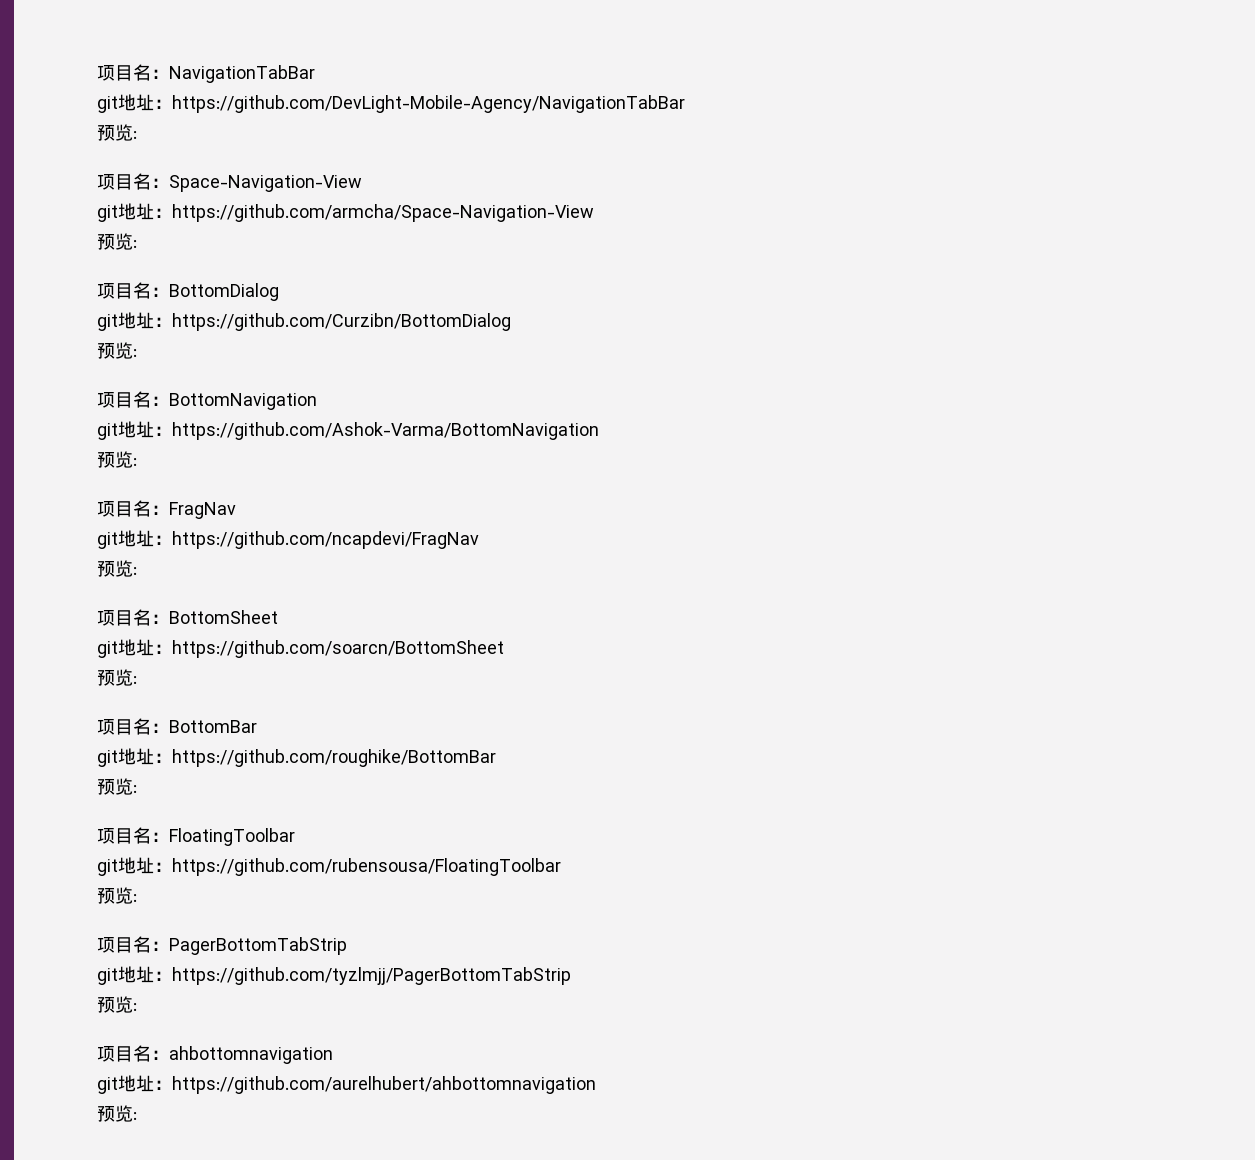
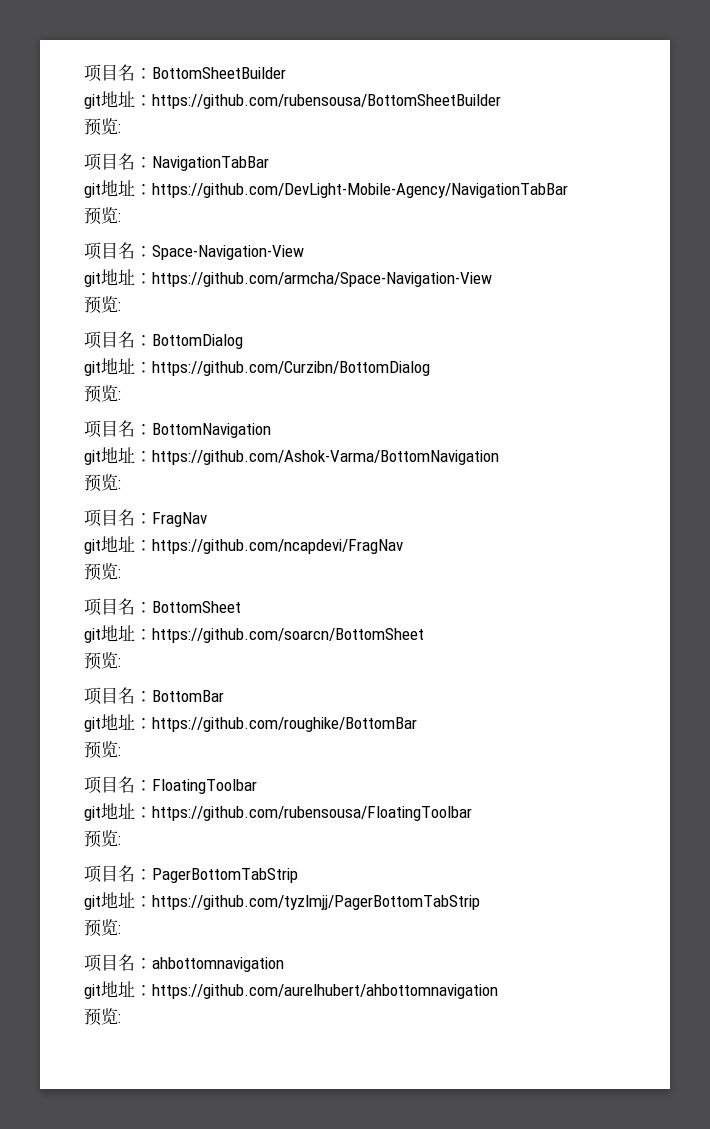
[97,64,169,81] 项目名： -> [84,64,286,82] [84,91,501,109] [84,118,121,136] [84,153,152,171] 项目名：BottomSheetBuilder // git地址：https://github.com/rubensousa/BottomSheetBuilder // 预览: // 项目名：

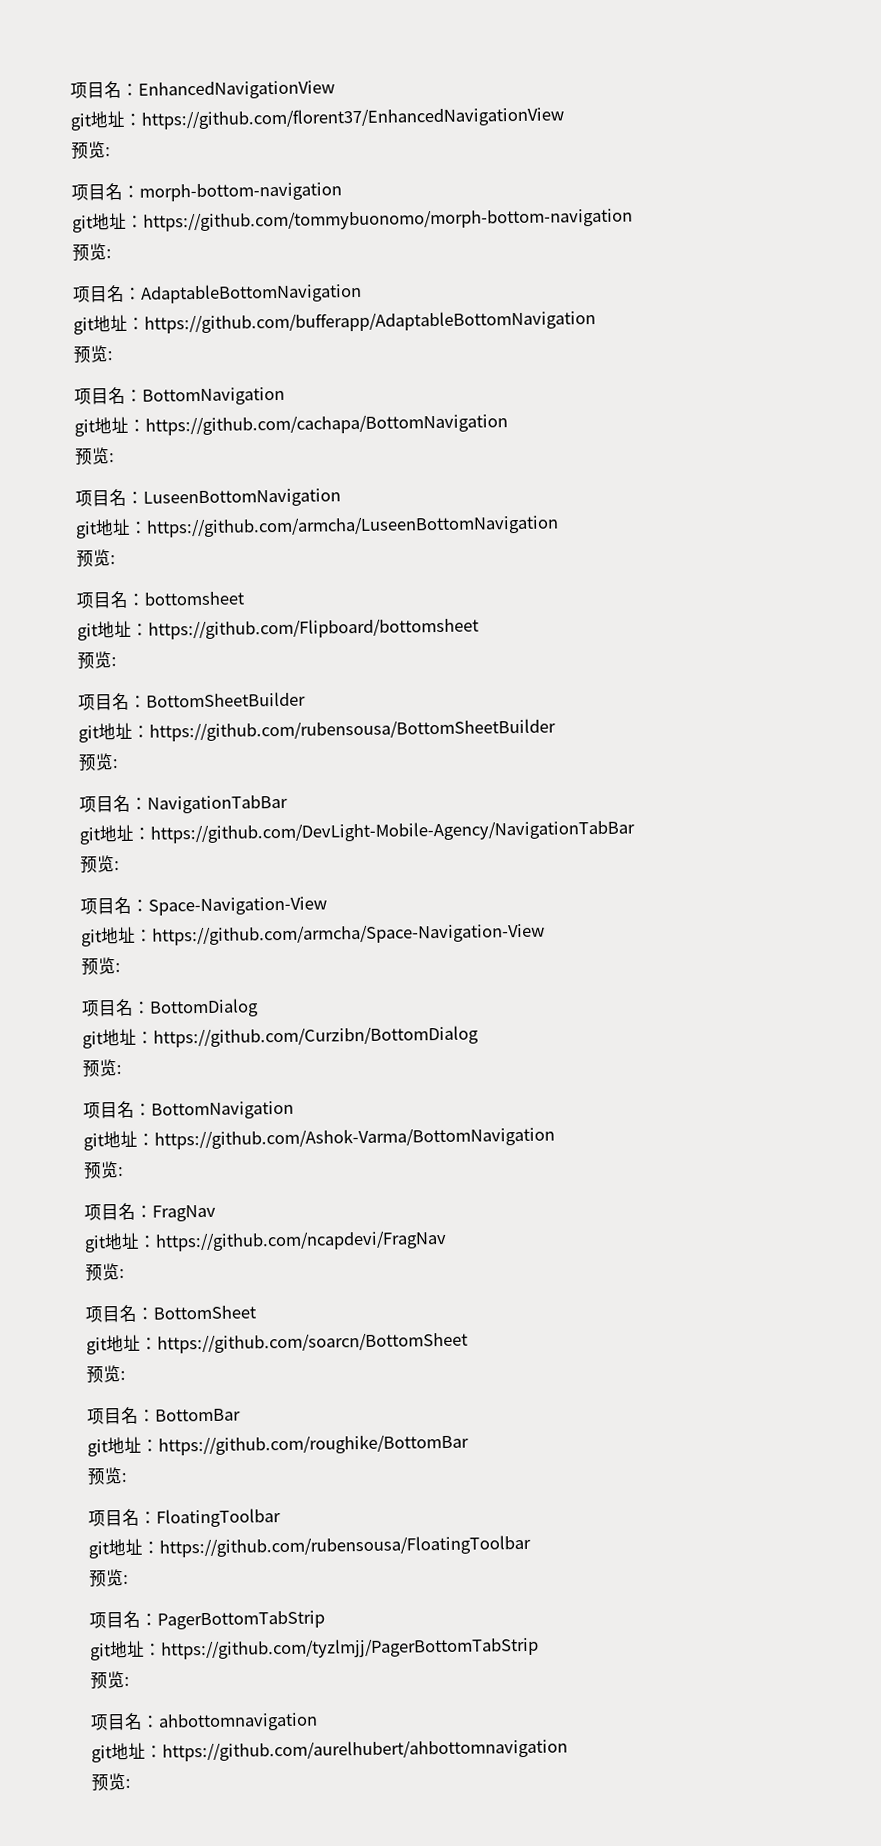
[84,64,152,82] 项目名： -> [70,80,335,100] [70,106,564,131] [71,141,111,160] [71,182,342,202] [72,207,633,233] [72,243,112,262] [72,282,362,304] [73,310,596,335] [73,345,113,364] [74,386,285,406] [74,413,508,437] [74,447,115,466] [75,488,341,508] [75,514,559,539] [76,549,116,568] [76,590,244,609] [77,617,479,641] [77,651,117,670] [78,692,147,711] 项目名：EnhancedNavigationView // git地址：https://github.com/florent37/EnhancedNavigationView // 预览: // 项目名：morph-bottom-navigation // git地址：https://github.com/tommybuonomo/morph-bottom-navigation // 预览: // 项目名：AdaptableBottomNavigation // git地址：https://github.com/bufferapp/AdaptableBottomNavigation // 预览: // 项目名：BottomNavigation // git地址：https://github.com/cachapa/BottomNavigation // 预览: // 项目名：LuseenBottomNavigation // git地址：https://github.com/armcha/LuseenBottomNavigation // 预览: // 项目名：bottomsheet // git地址：https://github.com/Flipboard/bottomsheet // 预览: // 项目名：

